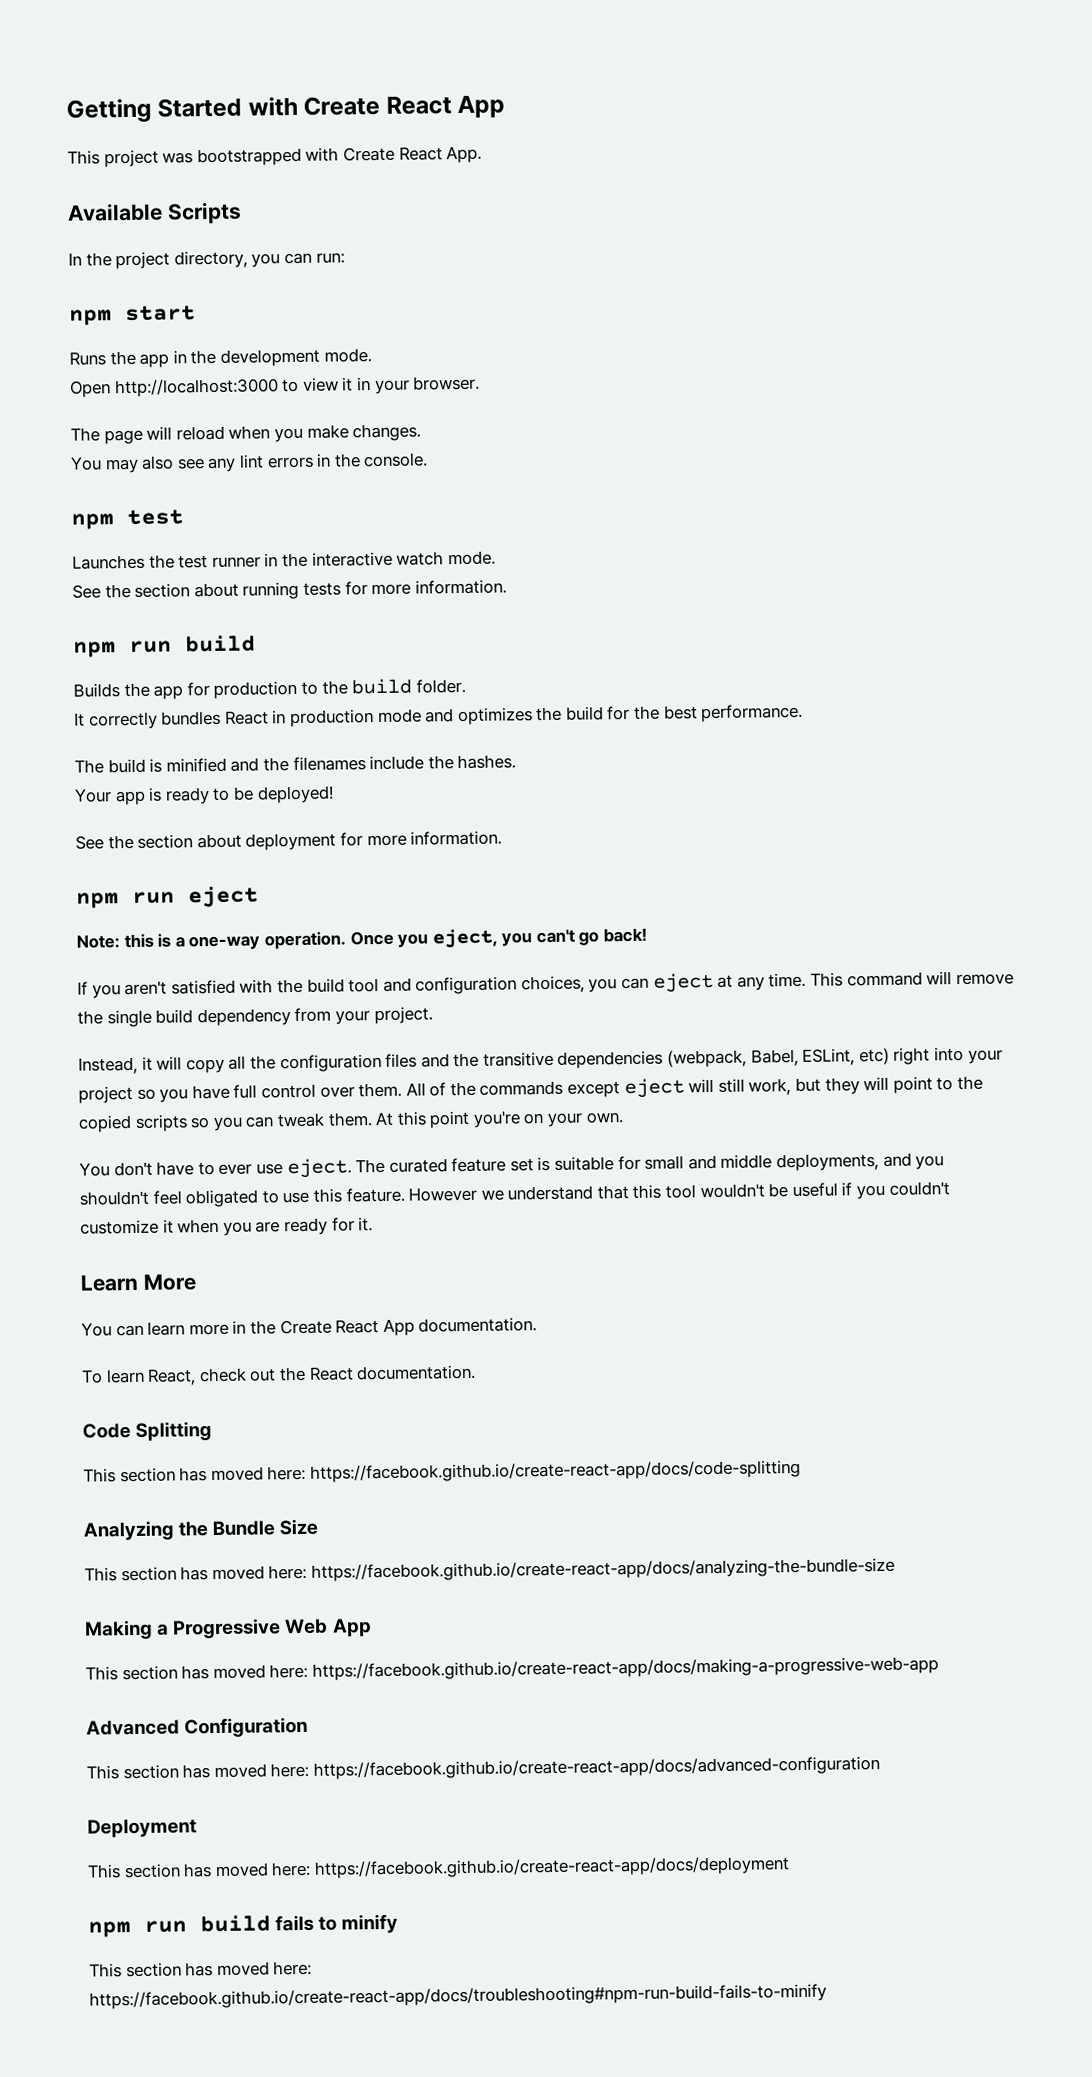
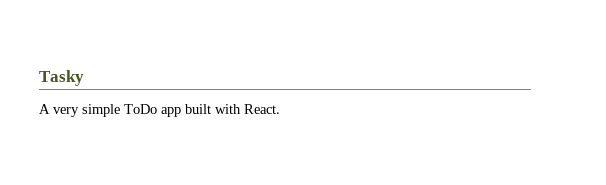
[66,95,506,124] [67,145,483,168] [67,201,242,225] [68,250,345,270] [69,305,196,326] [69,348,372,368] [70,375,481,398] [70,423,422,445] [70,452,429,474] [71,509,184,530] [72,550,496,570] [72,579,507,600] [73,634,256,658] [73,678,466,700] [74,703,804,730] [74,754,517,774] [74,785,334,806] [75,830,503,851] [76,885,259,909] [76,927,648,951] [77,971,1014,999] [77,1006,433,1028] [78,1046,1003,1075] [78,1075,983,1104] [78,1110,624,1133] [79,1152,945,1179] [79,1181,950,1208] [80,1217,374,1236] [80,1273,197,1292] [81,1317,538,1337] [81,1364,477,1386] [82,1421,213,1441] [83,1459,801,1483] [83,1518,319,1541] [84,1557,895,1582] [84,1618,372,1640] [85,1656,939,1681] [86,1716,309,1738] [86,1756,880,1780] [87,1818,197,1838] [87,1856,790,1879] [88,1913,399,1938] [89,1960,313,1978] [89,1983,827,2010] Getting Started with Create React App // This project was bootstrapped with Create React App. // Available Scripts // In the project directory, you can run: // npm start // Runs the app in the development mode. // Open http://localhost:3000 to view it in your browser. // The page will reload when you make changes. // You may also see any lint errors in the console. // npm test // Launches the test runner in the interactive watch mode. // See the section about running tests for more information. // npm run build // Builds the app for production to the build folder. // It correctly bundles React in production mode and optimizes the build for the best performance. // The build is minified and the filenames include the hashes. // Your app is ready to be deployed! // See the section about deployment for more information. // npm run eject // Note: this is a one-way operation. Once you eject, you can't go back! // If you aren't satisfied with the build tool and configuration choices, you can eject at any time. This command will remove the single build dependency from your project. // Instead, it will copy all the configuration files and the transitive dependencies (webpack, Babel, ESLint, etc) right into your project so you have full control over them. All of the commands except eject will still work, but they will point to the copied scripts so you can tweak them. At this point you're on your own. // You don't have to ever use eject. The curated feature set is suitable for small and middle deployments, and you shouldn't feel obligated to use this feature. However we understand that this tool wouldn't be useful if you couldn't customize it when you are ready for it. // Learn More // You can learn more in the Create React App documentation. // To learn React, check out the React documentation. // Code Splitting // This section has moved here: https://facebook.github.io/create-react-app/docs/code-splitting // Analyzing the Bundle Size // This section has moved here: https://facebook.github.io/create-react-app/docs/analyzing-the-bundle-size // Making a Progressive Web App // This section has moved here: https://facebook.github.io/create-react-app/docs/making-a-progressive-web-app // Advanced Configuration // This section has moved here: https://facebook.github.io/create-react-app/docs/advanced-configuration // Deployment // This section has moved here: https://facebook.github.io/create-react-app/docs/deployment // npm run build fails to minify // This section has moved here: https://facebook.github.io/create-react-app/docs/troubleshooting#npm-run-build-fails-to-minify -> [39,70,84,86] [39,104,280,117] Tasky // A very simple ToDo app built with React.

